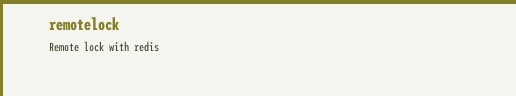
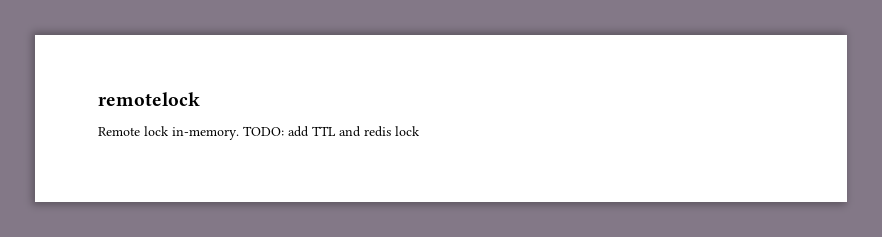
[109,41,159,52] with redis -> [172,126,420,140] in-memory. TODO: add TTL and redis lock

